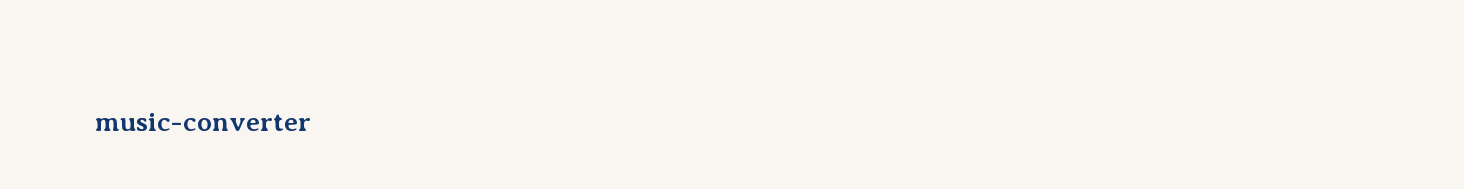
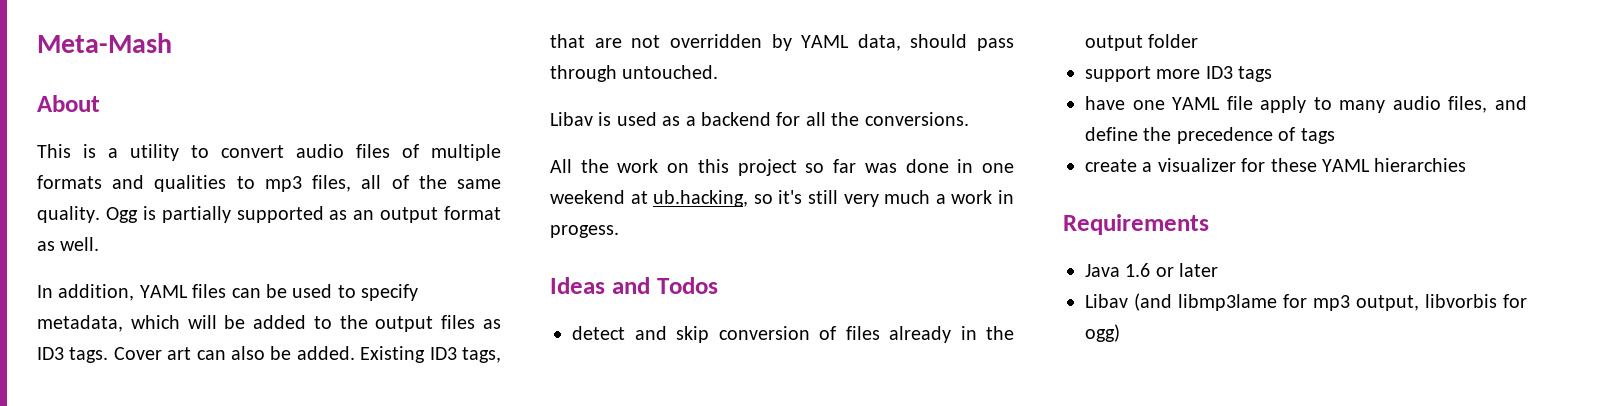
[95,113,311,131] music-converter -> [37,33,172,53] [37,95,100,112] [37,144,501,161] [37,175,502,192] [37,206,501,223] [37,237,100,251] [37,284,419,301] [37,315,501,332] [37,346,501,363] [550,34,1014,51] [550,65,719,82] [550,112,969,126] [550,159,1015,176] [550,190,1015,207] [550,225,619,238] [550,277,718,294] [572,326,1014,343] [1085,34,1199,51] [1085,66,1273,82] [1085,96,1527,113] [1085,127,1335,144] [1085,158,1467,172] [1063,214,1209,235] [1085,263,1219,277] [1085,293,1527,311] [1085,324,1120,342] Meta-Mash // About // This is a utility to convert audio files of multiple formats and qualities to mp3 files, all of the same quality. Ogg is partially supported as an output format as well. // In addition, YAML files can be used to specify metadata, which will be added to the output files as ID3 tags. Cover art can also be added. Existing ID3 tags, that are not overridden by YAML data, should pass through untouched. // Libav is used as a backend for all the conversions. // All the work on this project so far was done in one weekend at ub.hacking, so it's still very much a work in progess. // Ideas and Todos // detect and skip conversion of files already in the output folder // support more ID3 tags // have one YAML file apply to many audio files, and define the precedence of tags // create a visualizer for these YAML hierarchies // Requirements // Java 1.6 or later // Libav (and libmp3lame for mp3 output, libvorbis for ogg)

